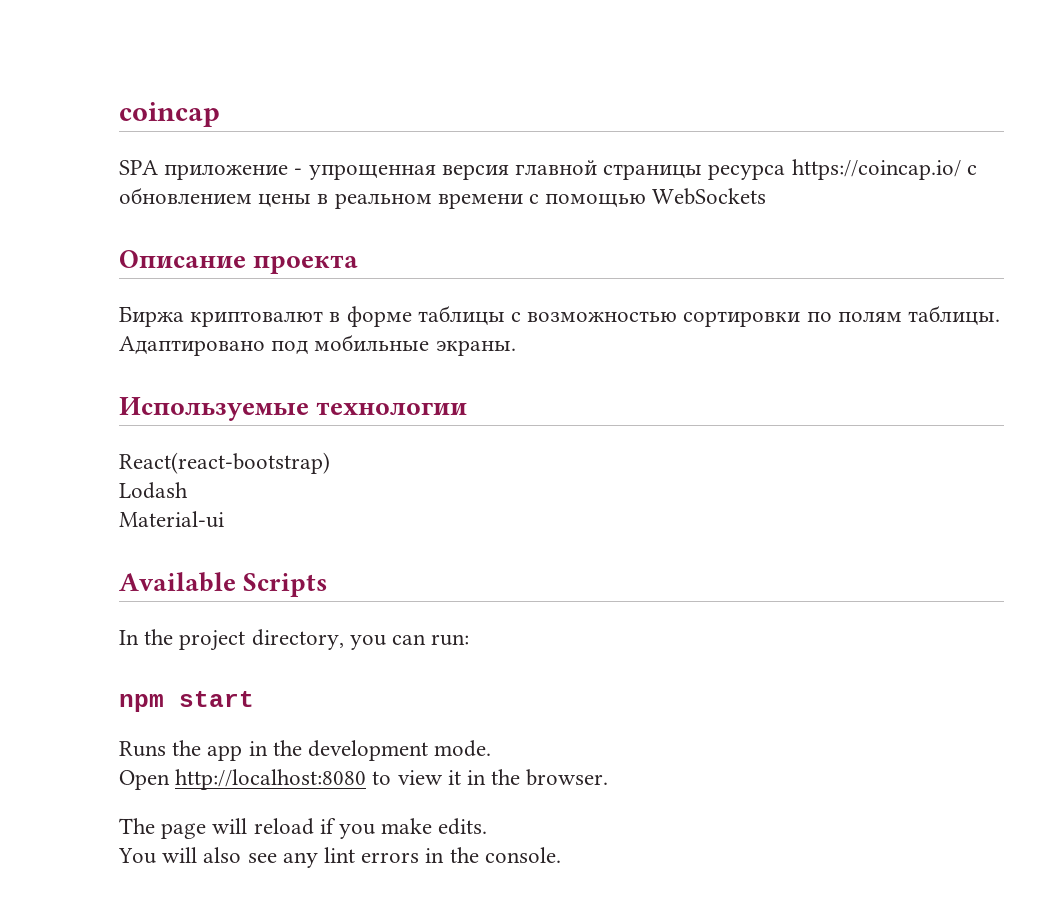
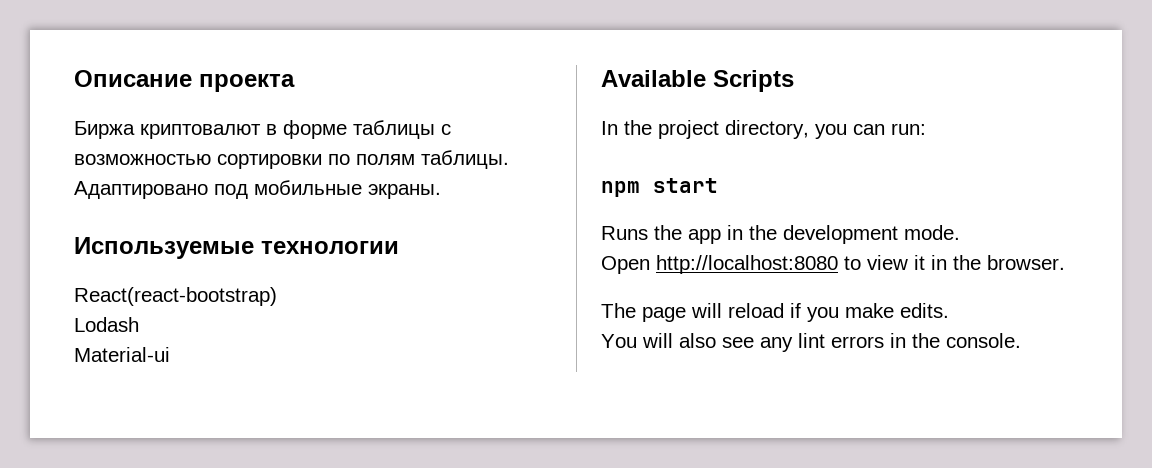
[119,102,220,127] [119,159,977,180] [119,187,767,209] coincap // SPA приложение - упрощенная версия главной страницы ресурса https://coincap.io/ c обновлением цены в реальном времени с помощью WebSockets // -> (74, 78) none

